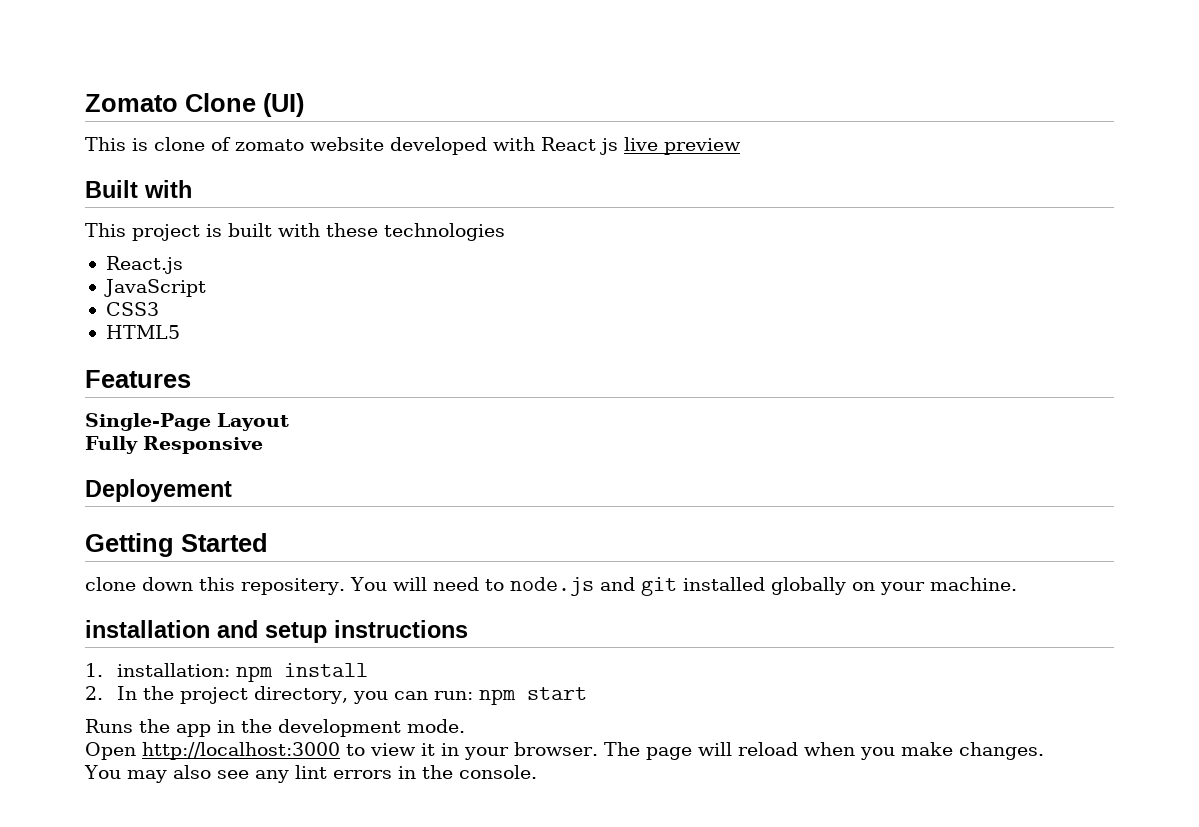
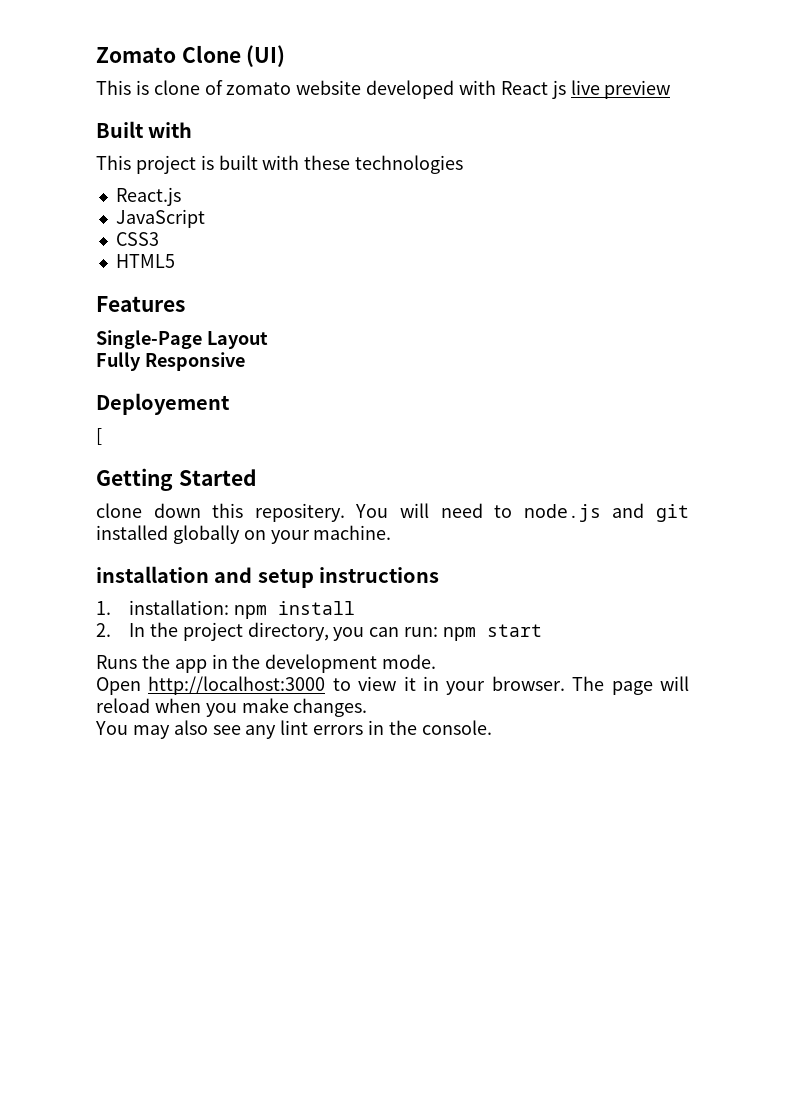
(232, 490) none -> [96,428,102,445] // [

